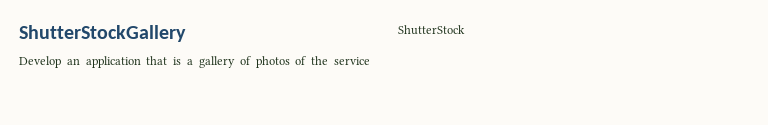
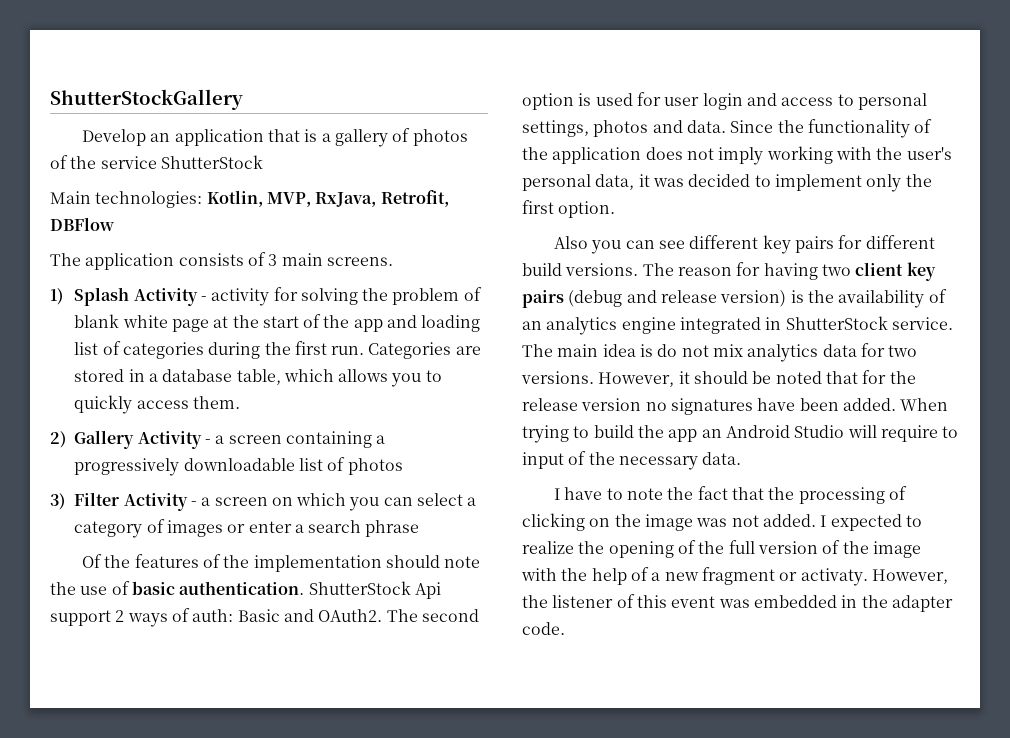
(465, 30) none -> [50,190,449,208] [50,217,114,231] [50,252,393,270] [50,287,482,306] [74,314,481,332] [74,341,481,359] [74,369,442,387] [74,395,240,414] [50,430,386,449] [74,457,403,476] [50,492,477,511] [74,519,420,538] [82,554,481,572] [50,581,441,599] [50,608,479,627] [522,92,927,110] [522,119,933,138] [522,146,952,165] [522,174,932,192] [522,200,616,218] [554,235,935,254] [522,262,936,281] [522,289,947,308] [522,316,953,335] [522,343,918,362] [521,370,916,387] [522,398,949,415] [522,425,959,443] [522,451,742,470] [554,486,908,504] [522,513,922,531] [522,540,921,558] [521,567,948,586] [522,594,953,612] [522,622,565,635] // Main technologies: Kotlin, MVP, RxJava, Retrofit, DBFlow // The application consists of 3 main screens. // 1) Splash Activity - activity for solving the problem of blank white page at the start of the app and loading list of categories during the first run. Categories are stored in a database table, which allows you to quickly access them. // 2) Gallery Activity - a screen containing a progressively downloadable list of photos // 3) Filter Activity - a screen on which you can select a category of images or enter a search phrase // Of the features of the implementation should note the use of basic authentication. ShutterStock Api support 2 ways of auth: Basic and OAuth2. The second option is used for user login and access to personal settings, photos and data. Since the functionality of the application does not imply working with the user's personal data, it was decided to implement only the first option. // Also you can see different key pairs for different build versions. The reason for having two client key pairs (debug and release version) is the availability of an analytics engine integrated in ShutterStock service. The main idea is do not mix analytics data for two versions. However, it should be noted that for the release version no signatures have been added. When trying to build the app an Android Studio will require to input of the necessary data. // I have to note the fact that the processing of clicking on the image was not added. I expected to realize the opening of the full version of the image with the help of a new fragment or activaty. However, the listener of this event was embedded in the adapter code.

